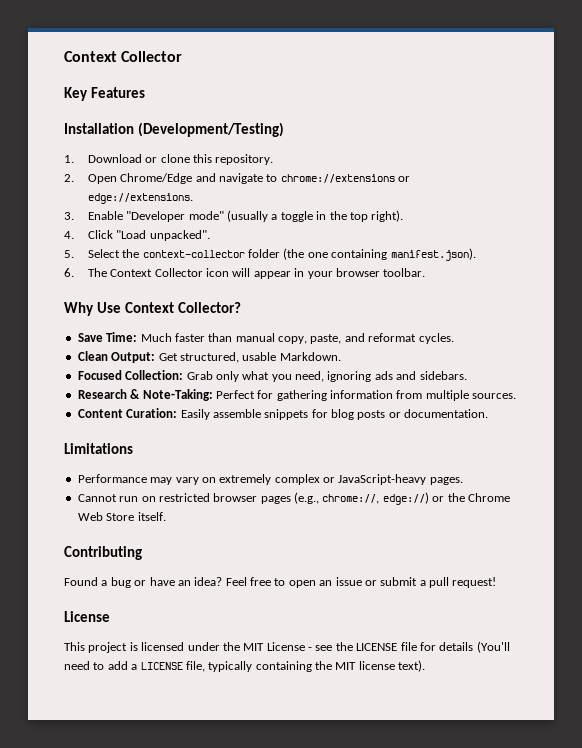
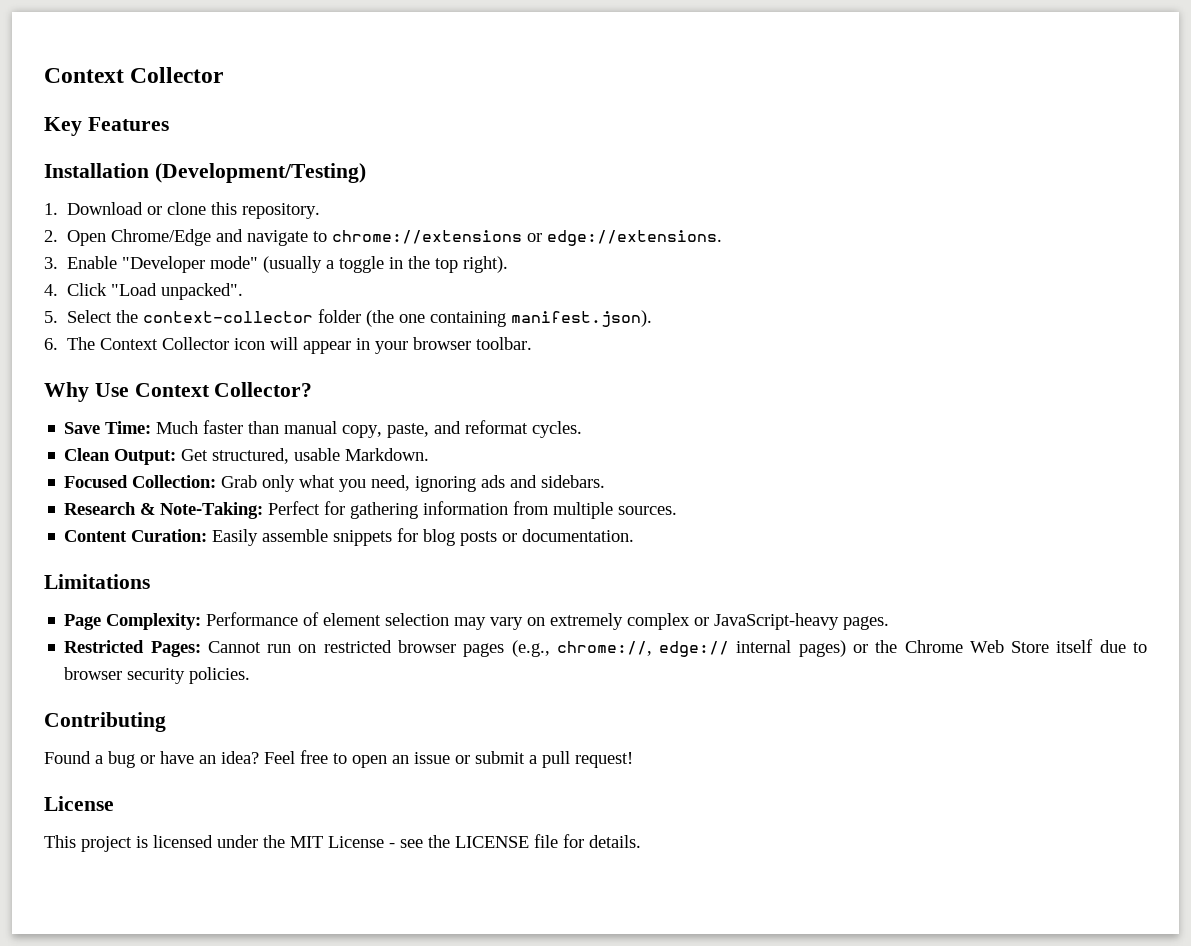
[77,474,147,483] Performance -> [64,612,450,630] Page Complexity: Performance of element selection
(463, 481) none -> [64,640,201,657] Restricted Pages:
[382,492,429,505] edge://) -> [659,640,846,657] edge:// internal pages)
[137,512,166,521] itself. -> [1056,639,1148,653] [64,667,251,684] itself due to browser security policies.
[439,641,510,653] [64,660,426,672] details (You'll need to add a LICENSE file, typically containing the MIT license text). -> [589,835,641,848] details.

